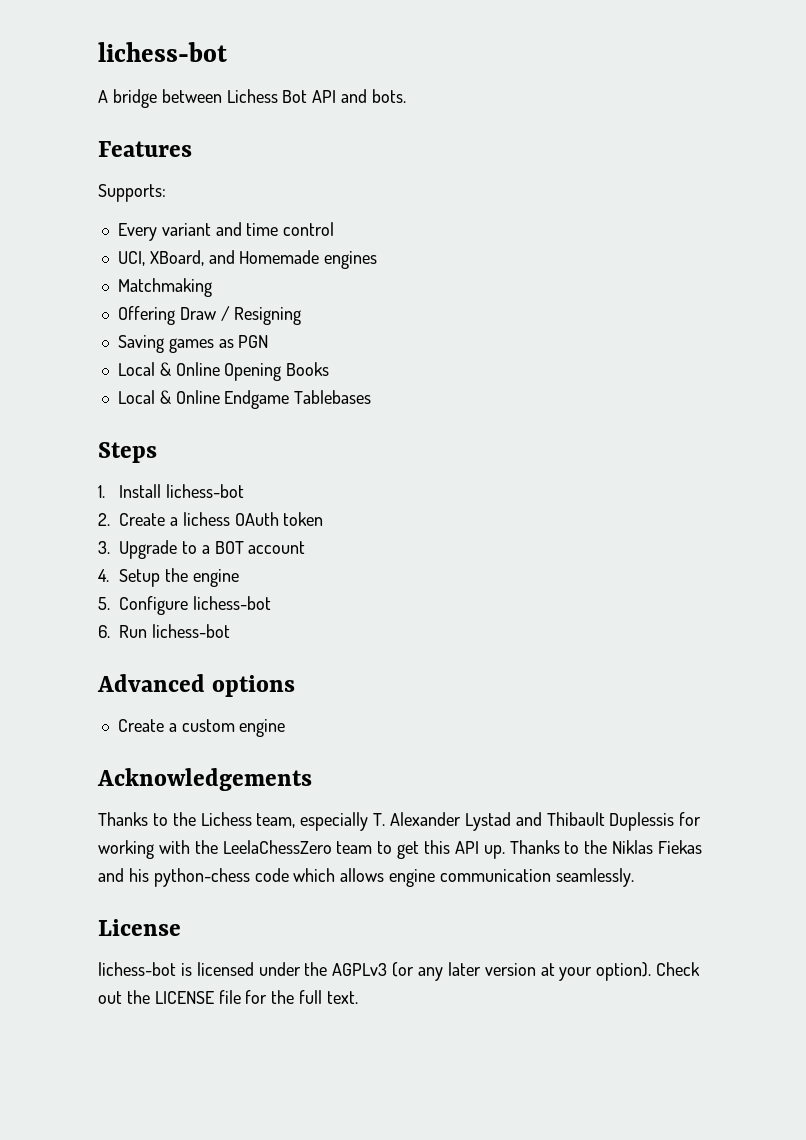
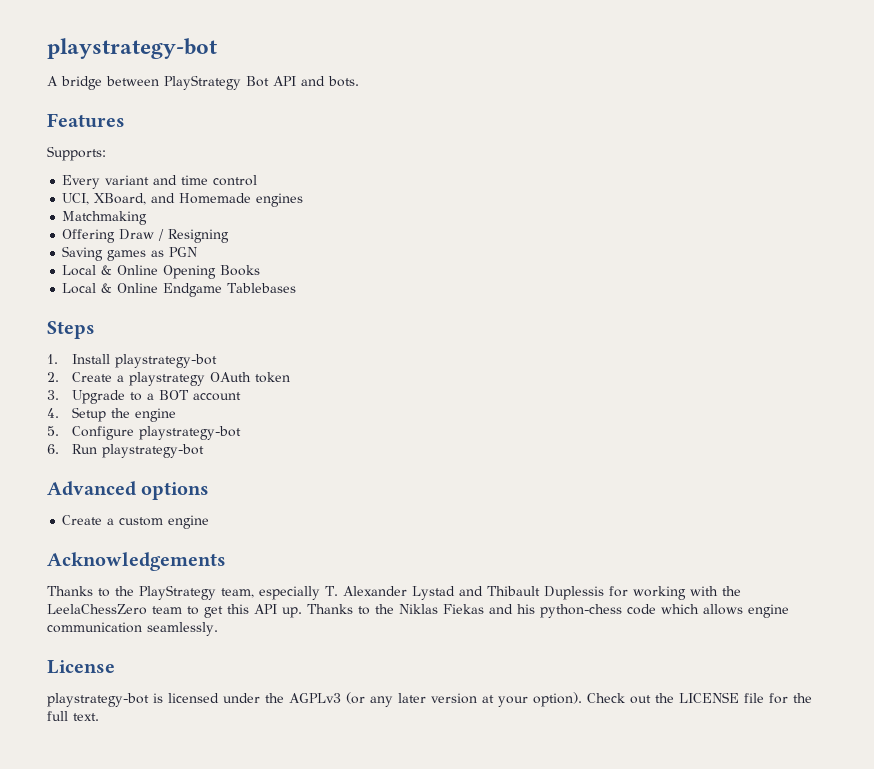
[98,42,227,62] lichess-bot -> [47,38,217,59] playstrategy-bot
[226,89,278,103] Lichess -> [164,75,241,90] PlayStrategy
[165,484,244,498] lichess-bot -> [114,354,217,368] playstrategy-bot
[182,512,230,526] lichess -> [128,372,205,386] playstrategy
[192,596,271,610] lichess-bot -> [138,426,241,440] playstrategy-bot
[151,624,230,638] lichess-bot -> [101,444,204,458] playstrategy-bot
[200,812,252,826] Lichess -> [139,585,216,600] PlayStrategy
[98,962,176,976] lichess-bot -> [47,693,149,707] playstrategy-bot

